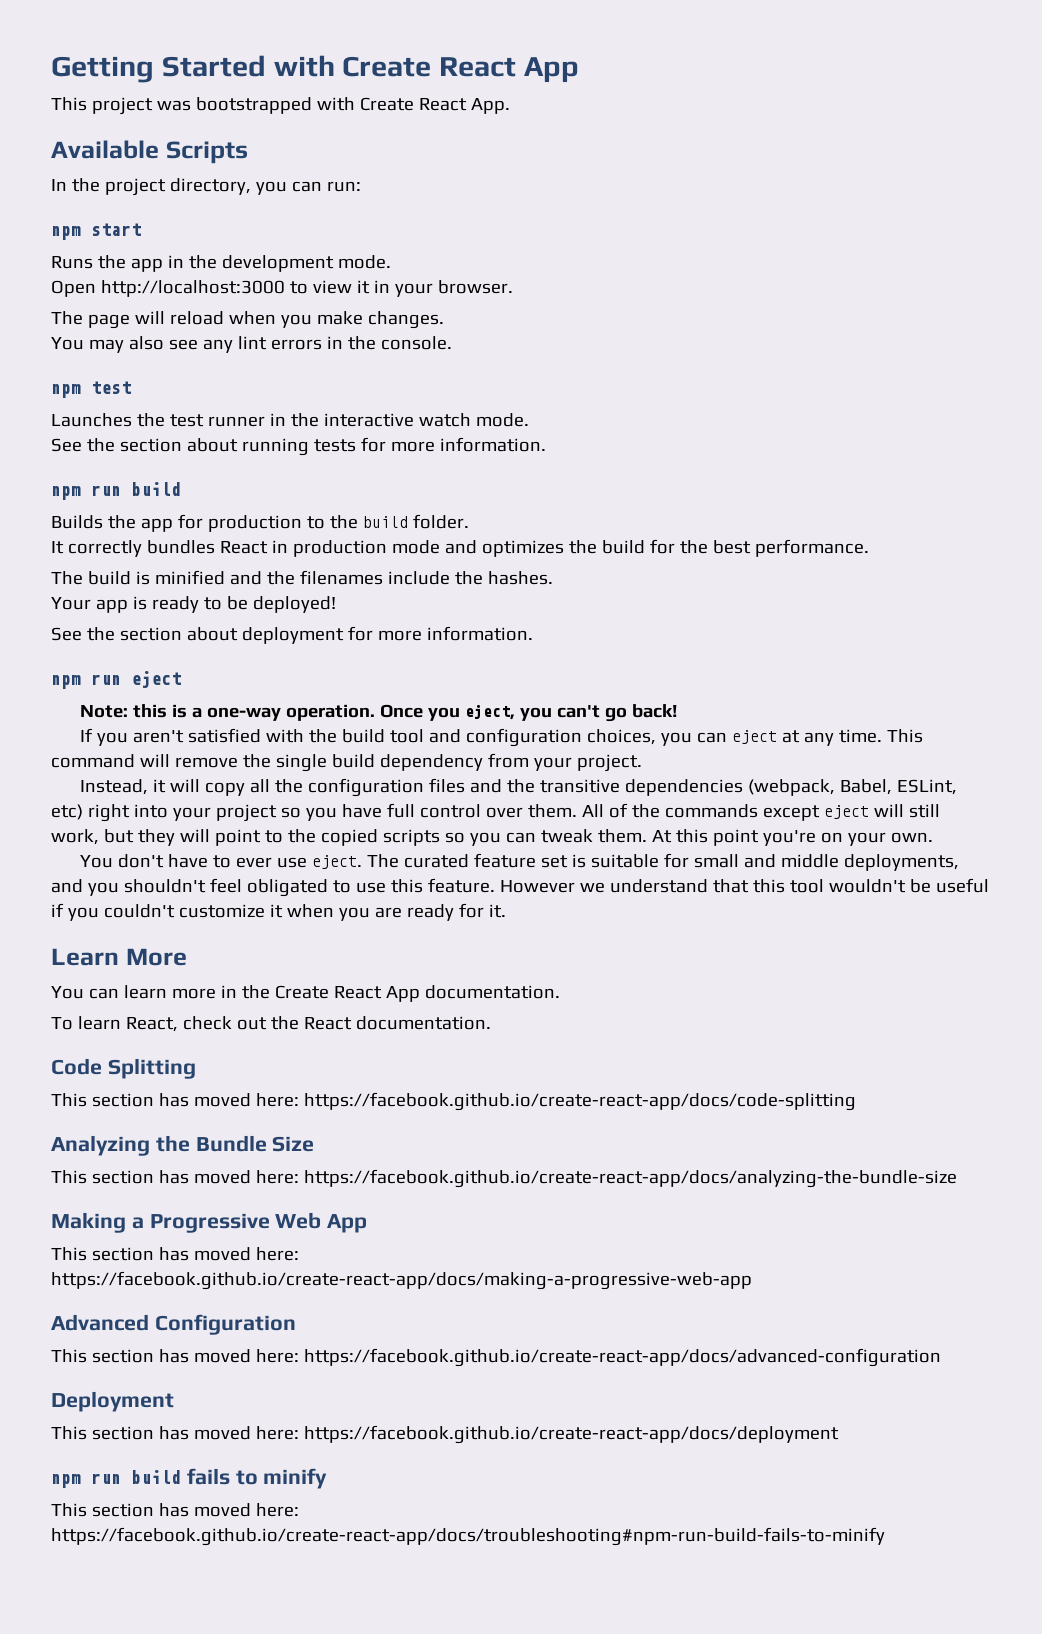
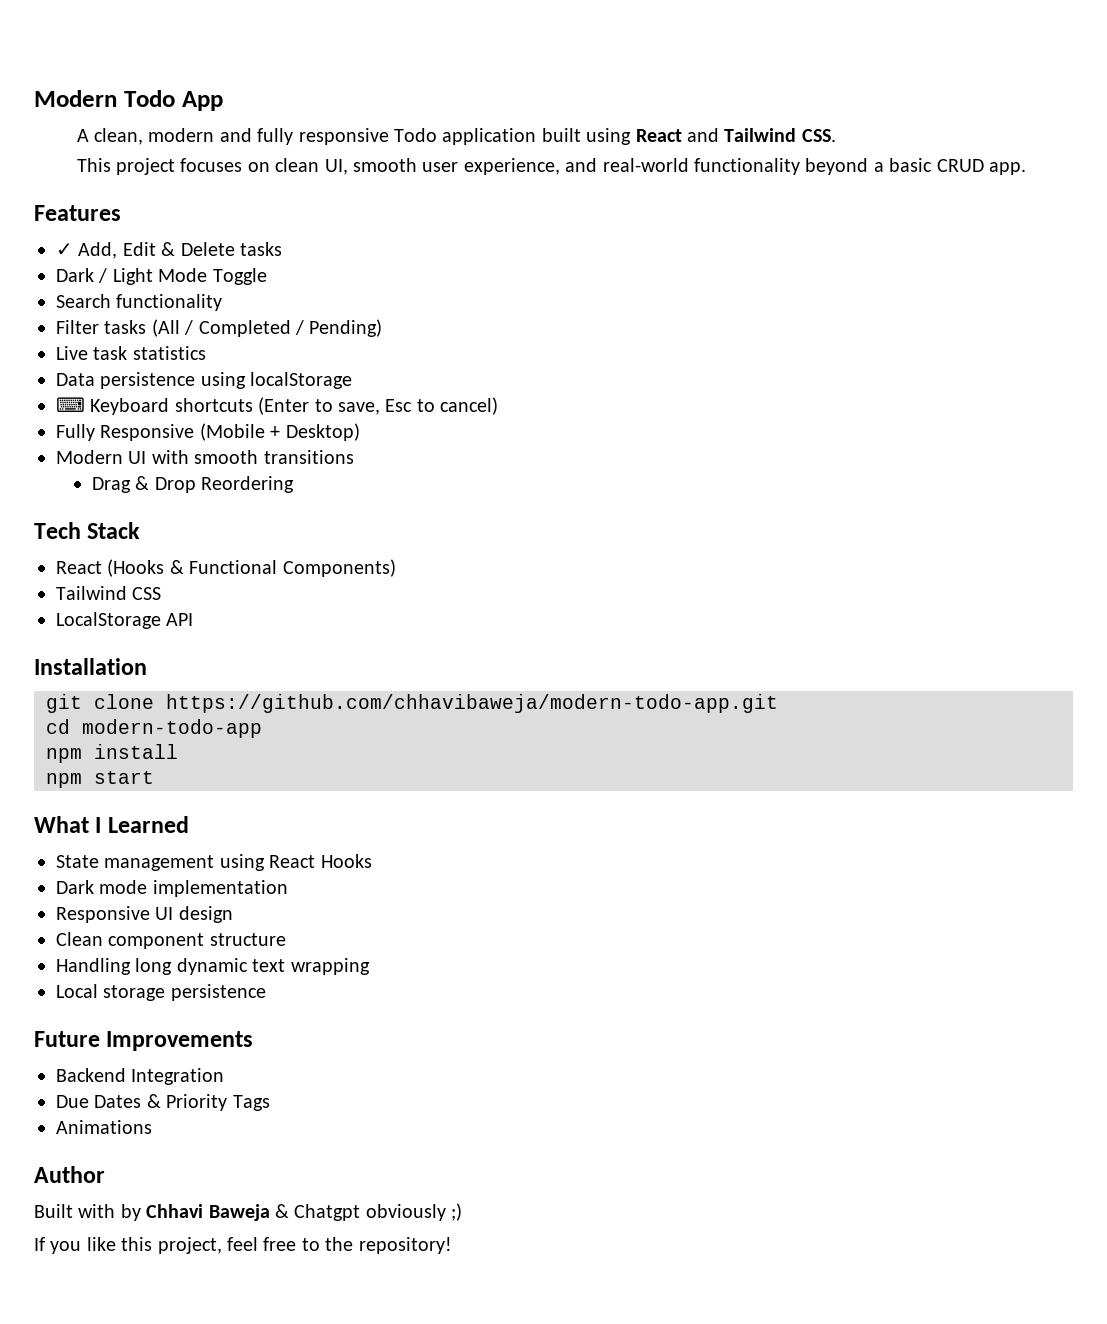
[51,55,580,83] [51,97,510,115] [51,140,248,164] [51,178,361,196] [51,223,141,240] [51,255,391,272] [51,280,513,297] [51,311,444,329] [51,336,452,353] [51,381,131,398] [51,413,529,427] [51,437,546,456] [51,482,181,500] [51,514,469,532] [51,539,869,557] [51,570,553,585] [51,596,336,613] [51,626,533,644] [51,671,181,689] [80,704,678,722] [80,728,924,747] [51,753,642,772] [80,778,958,797] [51,803,940,822] [51,829,933,846] [80,853,960,871] [51,878,989,897] [51,903,506,921] [51,948,187,966] [51,985,560,1002] [51,1016,491,1032] [51,1058,196,1079] [51,1092,856,1111] [51,1135,315,1156] [51,1169,957,1188] [51,1212,368,1233] [51,1247,299,1261] [51,1271,752,1290] [51,1314,296,1335] [51,1348,941,1367] [51,1391,174,1412] [51,1425,839,1444] [51,1468,328,1489] [51,1503,299,1517] [51,1527,885,1546] Getting Started with Create React App // This project was bootstrapped with Create React App. // Available Scripts // In the project directory, you can run: // npm start // Runs the app in the development mode. // Open http://localhost:3000 to view it in your browser. // The page will reload when you make changes. // You may also see any lint errors in the console. // npm test // Launches the test runner in the interactive watch mode. // See the section about running tests for more information. // npm run build // Builds the app for production to the build folder. // It correctly bundles React in production mode and optimizes the build for the best performance. // The build is minified and the filenames include the hashes. // Your app is ready to be deployed! // See the section about deployment for more information. // npm run eject // Note: this is a one-way operation. Once you eject, you can't go back! // If you aren't satisfied with the build tool and configuration choices, you can eject at any time. This command will remove the single build dependency from your project. // Instead, it will copy all the configuration files and the transitive dependencies (webpack, Babel, ESLint, etc) right into your project so you have full control over them. All of the commands except eject will still work, but they will point to the copied scripts so you can tweak them. At this point you're on your own. // You don't have to ever use eject. The curated feature set is suitable for small and middle deployments, and you shouldn't feel obligated to use this feature. However we understand that this tool wouldn't be useful if you couldn't customize it when you are ready for it. // Learn More // You can learn more in the Create React App documentation. // To learn React, check out the React documentation. // Code Splitting // This section has moved here: https://facebook.github.io/create-react-app/docs/code-splitting // Analyzing the Bundle Size // This section has moved here: https://facebook.github.io/create-react-app/docs/analyzing-the-bundle-size // Making a Progressive Web App // This section has moved here: https://facebook.github.io/create-react-app/docs/making-a-progressive-web-app // Advanced Configuration // This section has moved here: https://facebook.github.io/create-react-app/docs/advanced-configuration // Deployment // This section has moved here: https://facebook.github.io/create-react-app/docs/deployment // npm run build fails to minify // This section has moved here: https://facebook.github.io/create-react-app/docs/troubleshooting#npm-run-build-fails-to-minify -> [34,90,223,111] [76,128,836,145] [76,158,1026,175] [34,205,121,221] [56,242,282,259] [56,268,267,285] [56,294,223,311] [56,319,383,337] [56,346,206,360] [56,372,353,389] [56,397,499,415] [56,423,360,441] [56,450,354,464] [92,476,295,493] [34,522,141,539] [56,559,396,577] [56,586,162,600] [56,612,194,629] [34,658,147,675] [46,694,778,713] [46,719,262,738] [46,744,178,763] [46,771,154,788] [34,816,189,833] [56,854,372,871] [56,880,288,897] [56,906,233,923] [56,932,286,949] [56,958,370,975] [56,984,266,1001] [34,1031,254,1051] [56,1068,225,1085] [56,1094,270,1111] [56,1120,152,1134] [34,1166,105,1183] [34,1203,463,1221] [34,1237,452,1254] Modern Todo App // A clean, modern and fully responsive Todo application built using React and Tailwind CSS. // This project focuses on clean UI, smooth user experience, and real-world functionality beyond a basic CRUD app. // Features // ✓ Add, Edit & Delete tasks // Dark / Light Mode Toggle // Search functionality // Filter tasks (All / Completed / Pending) // Live task statistics // Data persistence using localStorage // ⌨ Keyboard shortcuts (Enter to save, Esc to cancel) // Fully Responsive (Mobile + Desktop) // Modern UI with smooth transitions // Drag & Drop Reordering // Tech Stack // React (Hooks & Functional Components) // Tailwind CSS // LocalStorage API // Installation // git clone https://github.com/chhavibaweja/modern-todo-app.git // cd modern-todo-app // npm install // npm start // What I Learned // State management using React Hooks // Dark mode implementation // Responsive UI design // Clean component structure // Handling long dynamic text wrapping // Local storage persistence // Future Improvements // Backend Integration // Due Dates & Priority Tags // Animations // Author // Built with by Chhavi Baweja & Chatgpt obviously ;) // If you like this project, feel free to the repository!

